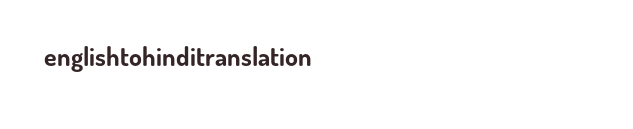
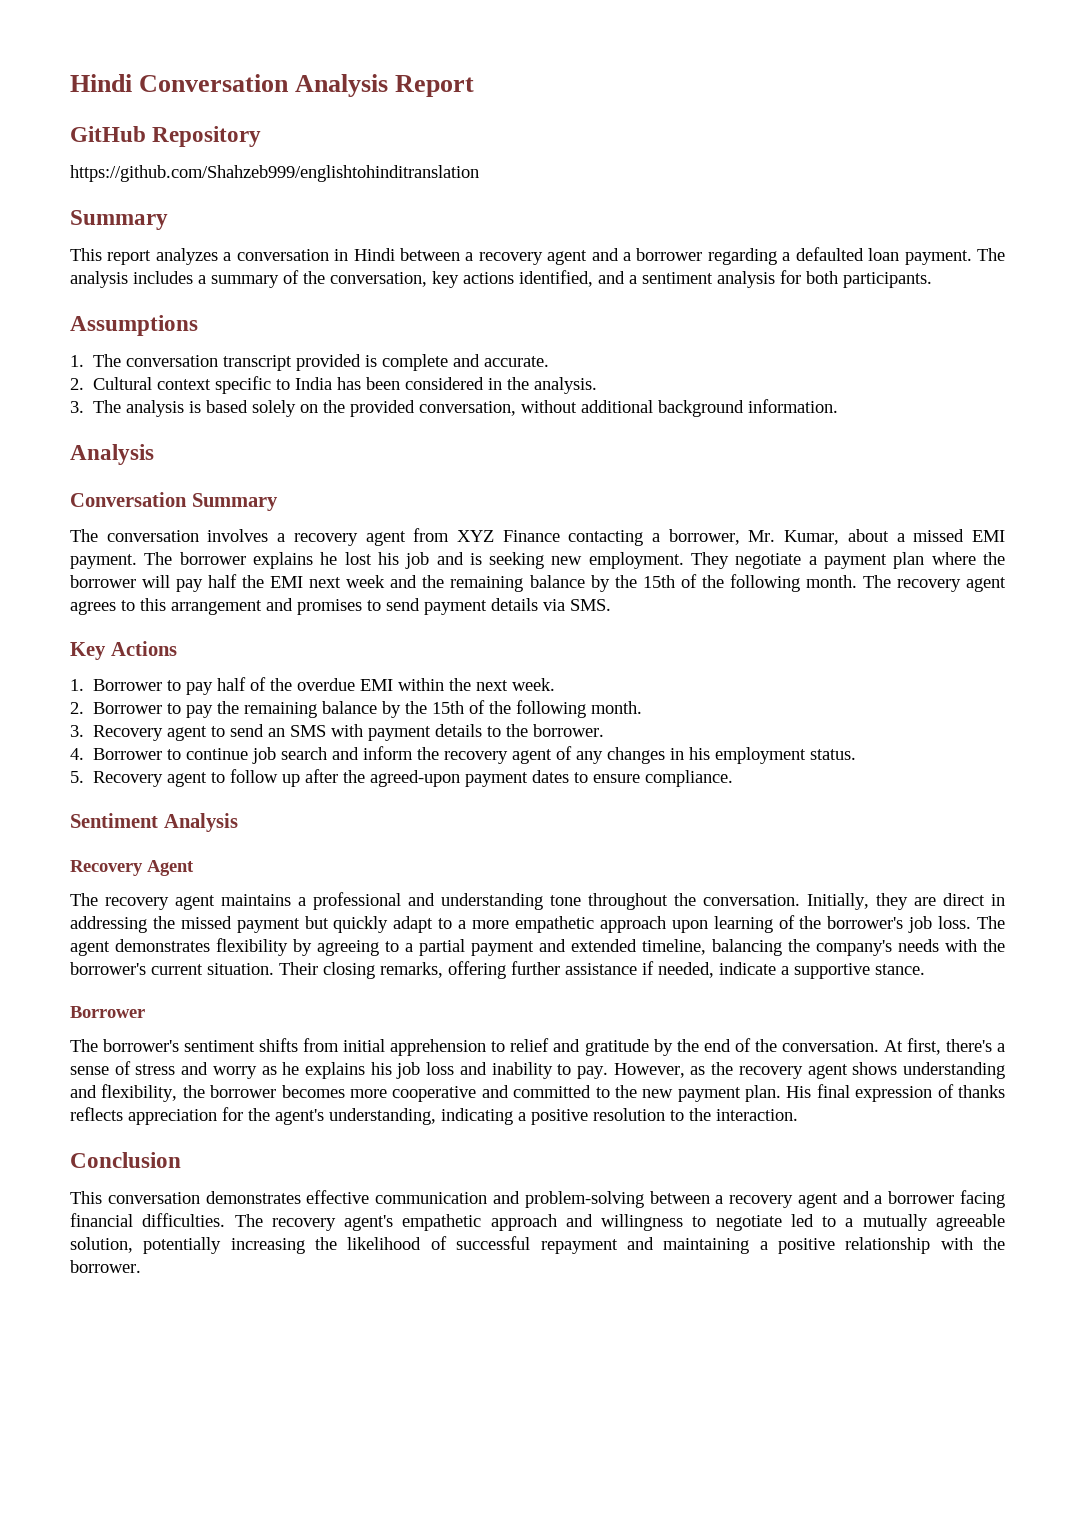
[44,46,312,72] englishtohinditranslation -> [70,74,475,97] [70,126,262,147] [70,165,479,182] [70,210,168,230] [70,247,1006,265] [70,270,932,288] [70,315,198,336] [70,354,550,371] [70,376,598,394] [70,399,839,417] [70,444,154,465] [70,492,278,511] [70,528,1006,546] [70,552,1005,569] [70,574,1006,592] [70,598,611,615] [70,641,177,660] [70,677,556,695] [70,700,643,718] [70,724,605,741] [70,746,857,764] [70,769,734,787] [70,813,238,832] [70,860,194,876] [70,892,1005,910] [70,915,1006,933] [70,938,1005,956] [70,961,925,979] [70,1006,145,1018] [70,1038,1005,1056] [70,1061,1005,1079] [70,1084,1006,1102] [70,1107,798,1125] [70,1152,181,1168] [70,1190,1006,1208] [70,1213,1005,1231] [70,1236,1006,1254] [70,1260,141,1273] Hindi Conversation Analysis Report // GitHub Repository // https://github.com/Shahzeb999/englishtohinditranslation // Summary // This report analyzes a conversation in Hindi between a recovery agent and a borrower regarding a defaulted loan payment. The analysis includes a summary of the conversation, key actions identified, and a sentiment analysis for both participants. // Assumptions // 1. The conversation transcript provided is complete and accurate. // 2. Cultural context specific to India has been considered in the analysis. // 3. The analysis is based solely on the provided conversation, without additional background information. // Analysis // Conversation Summary // The conversation involves a recovery agent from XYZ Finance contacting a borrower, Mr. Kumar, about a missed EMI payment. The borrower explains he lost his job and is seeking new employment. They negotiate a payment plan where the borrower will pay half the EMI next week and the remaining balance by the 15th of the following month. The recovery agent agrees to this arrangement and promises to send payment details via SMS. // Key Actions // 1. Borrower to pay half of the overdue EMI within the next week. // 2. Borrower to pay the remaining balance by the 15th of the following month. // 3. Recovery agent to send an SMS with payment details to the borrower. // 4. Borrower to continue job search and inform the recovery agent of any changes in his employment status. // 5. Recovery agent to follow up after the agreed-upon payment dates to ensure compliance. // Sentiment Analysis // Recovery Agent // The recovery agent maintains a professional and understanding tone throughout the conversation. Initially, they are direct in addressing the missed payment but quickly adapt to a more empathetic approach upon learning of the borrower's job loss. The agent demonstrates flexibility by agreeing to a partial payment and extended timeline, balancing the company's needs with the borrower's current situation. Their closing remarks, offering further assistance if needed, indicate a supportive stance. // Borrower // The borrower's sentiment shifts from initial apprehension to relief and gratitude by the end of the conversation. At first, there's a sense of stress and worry as he explains his job loss and inability to pay. However, as the recovery agent shows understanding and flexibility, the borrower becomes more cooperative and committed to the new payment plan. His final expression of thanks reflects appreciation for the agent's understanding, indicating a positive resolution to the interaction. // Conclusion // This conversation demonstrates effective communication and problem-solving between a recovery agent and a borrower facing financial difficulties. The recovery agent's empathetic approach and willingness to negotiate led to a mutually agreeable solution, potentially increasing the likelihood of successful repayment and maintaining a positive relationship with the borrower.

